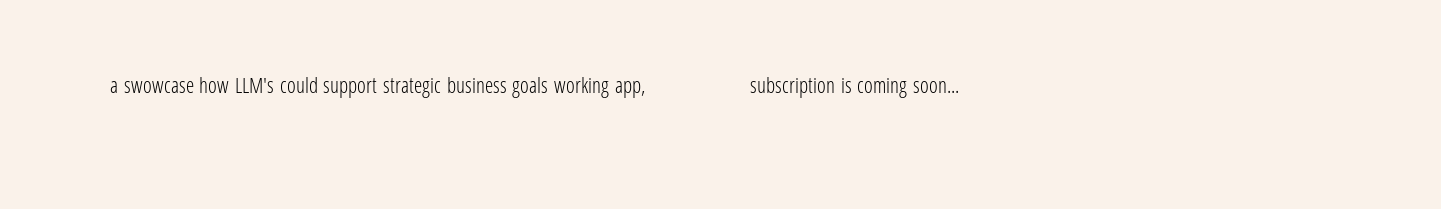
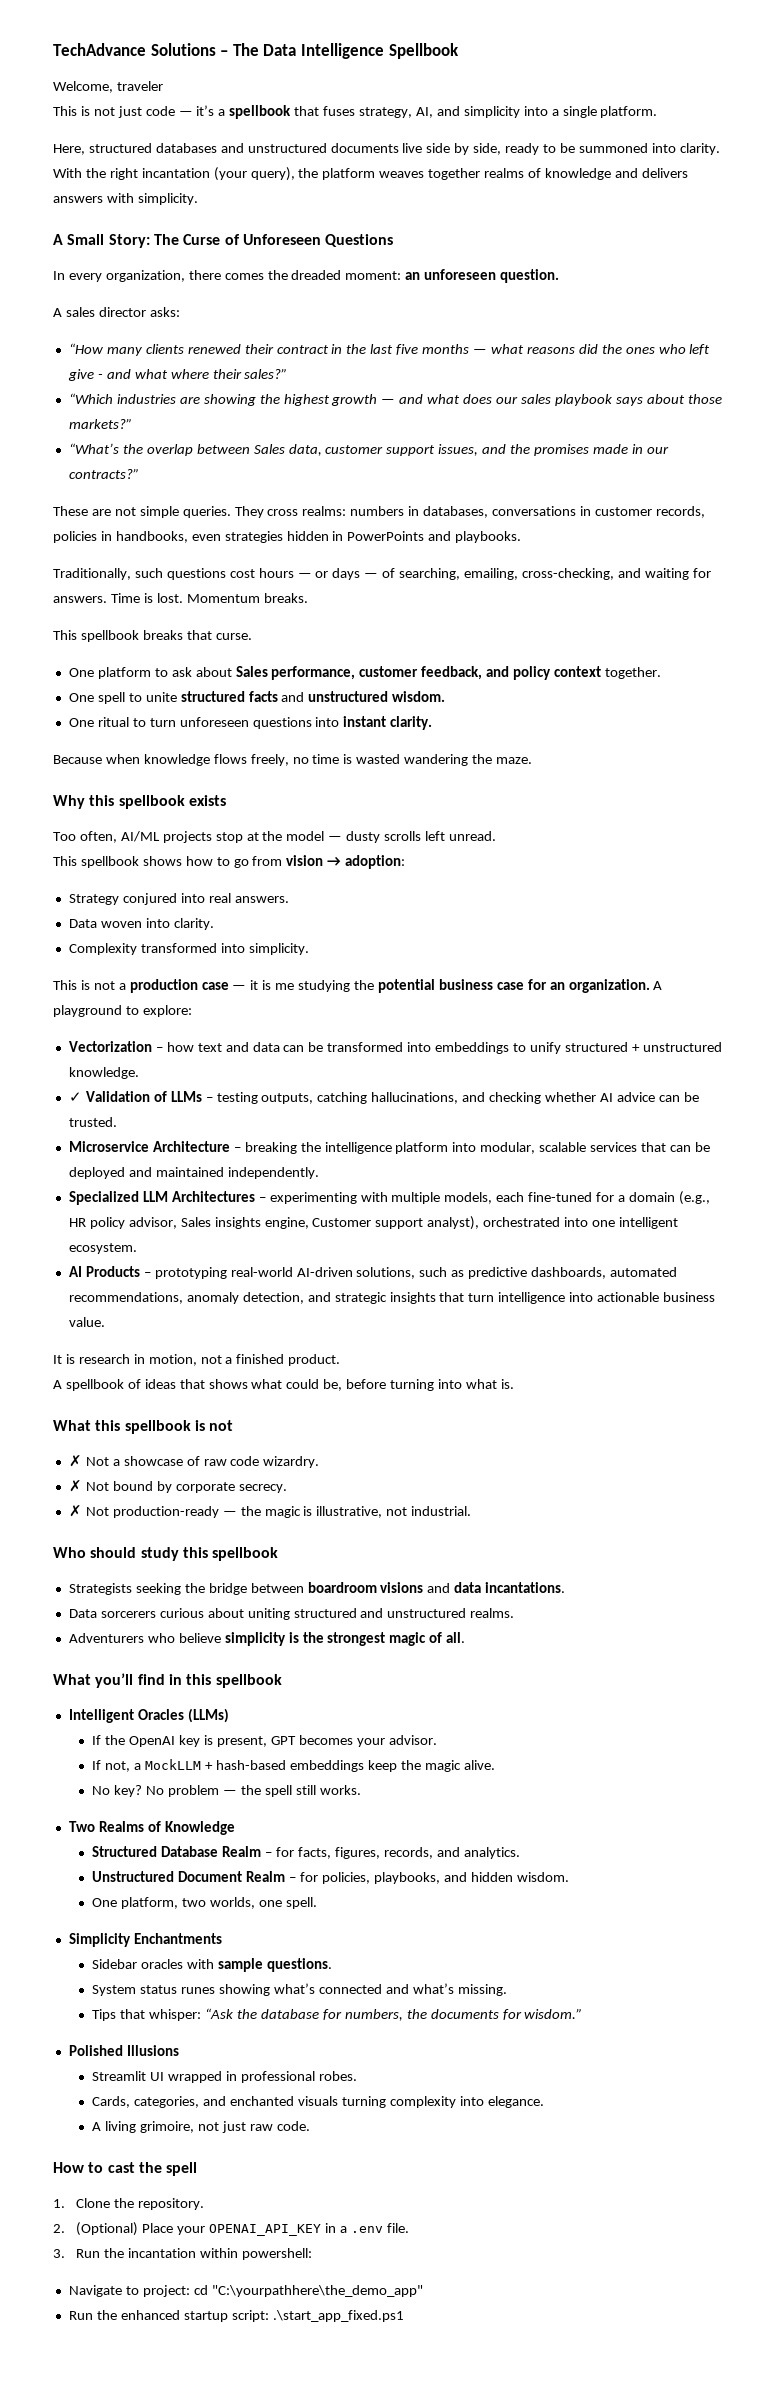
[110,77,960,98] a swowcase how LLM's could support strategic business goals working app, subscription is coming soon... -> [53,43,459,59] [53,81,163,93] [53,105,658,119] [53,143,720,155] [53,167,688,181] [53,193,198,205] [53,234,394,248] [53,269,560,283] [53,307,180,317] [68,343,711,356] [67,368,288,381] [68,393,722,406] [68,418,132,429] [68,443,669,456] [68,468,139,479] [53,506,705,518] [53,531,522,543] [53,568,711,580] [53,593,308,603] [53,630,252,642] [68,666,661,680] [68,691,446,704] [68,716,433,730] [53,754,533,766] [53,795,226,809] [53,831,496,843] [53,855,406,869] [68,893,289,905] [68,918,214,930] [68,943,309,955] [53,979,663,993] [53,1005,192,1017] [68,1041,722,1054] [68,1067,139,1079] [68,1091,699,1104] [68,1117,117,1127] [68,1141,710,1154] [68,1167,319,1179] [68,1191,710,1205] [68,1216,678,1230] [68,1243,137,1254] [68,1266,678,1279] [68,1292,716,1304] [68,1317,105,1327] [53,1354,341,1366] [53,1379,514,1391] [53,1420,234,1434] [68,1455,320,1468] [68,1480,287,1493] [68,1505,472,1518] [53,1547,279,1561] [68,1582,566,1595] [68,1608,515,1620] [68,1632,466,1646] [53,1673,282,1688] [68,1708,229,1723] [92,1735,437,1747] [92,1759,495,1772] [92,1785,361,1797] [68,1821,235,1835] [92,1846,520,1859] [92,1871,569,1884] [92,1897,317,1909] [68,1933,222,1947] [92,1958,333,1972] [92,1983,507,1996] [92,2008,583,2021] [68,2045,179,2056] [92,2071,357,2083] [92,2096,544,2108] [92,2121,310,2133] [53,2162,198,2176] [53,2198,205,2210] [53,2222,409,2236] [53,2248,313,2260] [68,2285,423,2297] [68,2310,404,2322] TechAdvance Solutions – The Data Intelligence Spellbook // Welcome, traveler // This is not just code — it’s a spellbook that fuses strategy, AI, and simplicity into a single platform. // Here, structured databases and unstructured documents live side by side, ready to be summoned into clarity. With the right incantation (your query), the platform weaves together realms of knowledge and delivers answers with simplicity. // A Small Story: The Curse of Unforeseen Questions // In every organization, there comes the dreaded moment: an unforeseen question. // A sales director asks: // “How many clients renewed their contract in the last five months — what reasons did the ones who left give - and what where their sales?” // “Which industries are showing the highest growth — and what does our sales playbook says about those markets?” // “What’s the overlap between Sales data, customer support issues, and the promises made in our contracts?” // These are not simple queries. They cross realms: numbers in databases, conversations in customer records, policies in handbooks, even strategies hidden in PowerPoints and playbooks. // Traditionally, such questions cost hours — or days — of searching, emailing, cross-checking, and waiting for answers. Time is lost. Momentum breaks. // This spellbook breaks that curse. // One platform to ask about Sales performance, customer feedback, and policy context together. // One spell to unite structured facts and unstructured wisdom. // One ritual to turn unforeseen questions into instant clarity. // Because when knowledge flows freely, no time is wasted wandering the maze. // Why this spellbook exists // Too often, AI/ML projects stop at the model — dusty scrolls left unread. // This spellbook shows how to go from vision → adoption: // Strategy conjured into real answers. // Data woven into clarity. // Complexity transformed into simplicity. // This is not a production case — it is me studying the potential business case for an organization. A playground to explore: // Vectorization – how text and data can be transformed into embeddings to unify structured + unstructured knowledge. // ✓ Validation of LLMs – testing outputs, catching hallucinations, and checking whether AI advice can be trusted. // Microservice Architecture – breaking the intelligence platform into modular, scalable services that can be deployed and maintained independently. // Specialized LLM Architectures – experimenting with multiple models, each fine-tuned for a domain (e.g., HR policy advisor, Sales insights engine, Customer support analyst), orchestrated into one intelligent ecosystem. // AI Products – prototyping real-world AI-driven solutions, such as predictive dashboards, automated recommendations, anomaly detection, and strategic insights that turn intelligence into actionable business value. // It is research in motion, not a finished product. // A spellbook of ideas that shows what could be, before turning into what is. // What this spellbook is not // ✗ Not a showcase of raw code wizardry. // ✗ Not bound by corporate secrecy. // ✗ Not production-ready — the magic is illustrative, not industrial. // Who should study this spellbook // Strategists seeking the bridge between boardroom visions and data incantations. // Data sorcerers curious about uniting structured and unstructured realms. // Adventurers who believe simplicity is the strongest magic of all. // What you’ll find in this spellbook // Intelligent Oracles (LLMs) // If the OpenAI key is present, GPT becomes your advisor. // If not, a MockLLM + hash-based embeddings keep the magic alive. // No key? No problem — the spell still works. // Two Realms of Knowledge // Structured Database Realm – for facts, figures, records, and analytics. // Unstructured Document Realm – for policies, playbooks, and hidden wisdom. // One platform, two worlds, one spell. // Simplicity Enchantments // Sidebar oracles with sample questions. // System status runes showing what’s connected and what’s missing. // Tips that whisper: “Ask the database for numbers, the documents for wisdom.” // Polished Illusions // Streamlit UI wrapped in professional robes. // Cards, categories, and enchanted visuals turning complexity into elegance. // A living grimoire, not just raw code. // How to cast the spell // 1. Clone the repository. // 2. (Optional) Place your OPENAI_API_KEY in a .env file. // 3. Run the incantation within powershell: // Navigate to project: cd "C:\yourpathhere\the_demo_app" // Run the enhanced startup script: .\start_app_fixed.ps1

